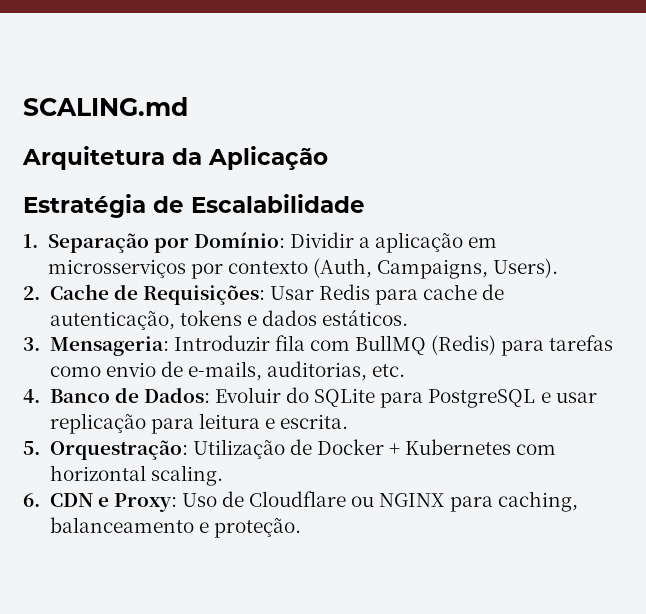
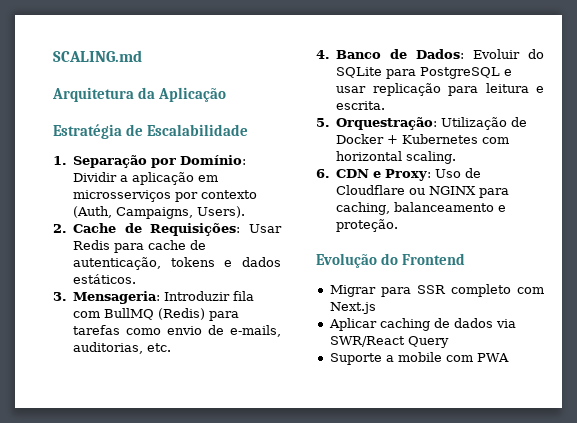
(301, 528) none -> [316,253,466,268] [329,284,544,297] [329,302,376,314] [328,318,516,331] [329,336,449,348] [329,352,509,365] // Evolução do Frontend // Migrar para SSR completo com Next.js // Aplicar caching de dados via SWR/React Query // Suporte a mobile com PWA

